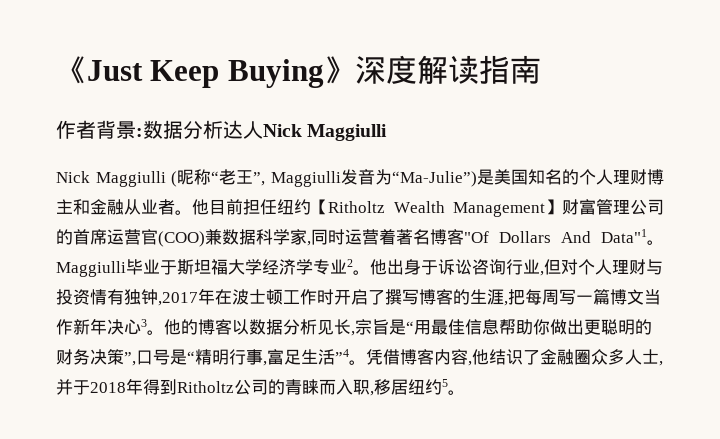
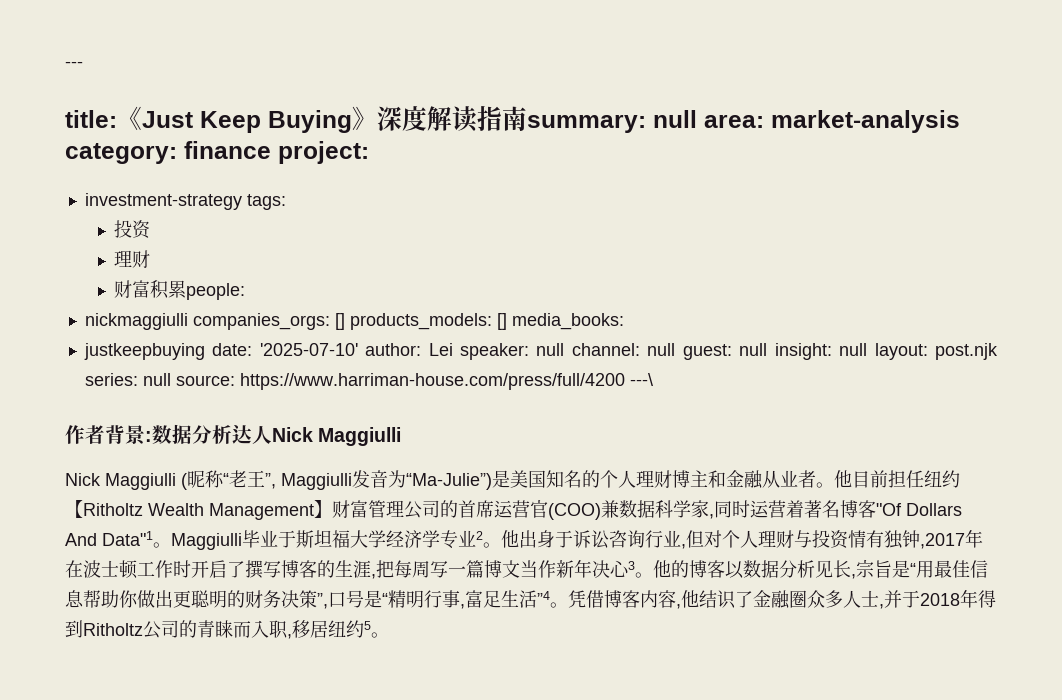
(56, 70) none -> [65,61,83,68] [65,110,117,128] --- // title:
(541, 69) none -> [527,110,960,133] [65,141,369,164] [84,193,286,210] [114,220,152,239] [114,250,151,268] [114,280,246,300] [84,313,624,330] [83,343,999,360] [84,373,653,390] summary: null area: market-analysis category: finance project: // investment-strategy tags: // 投资 // 理财 // 财富积累people: // nickmaggiulli companies_orgs: [] products_models: [] media_books: // justkeepbuying date: '2025-07-10' author: Lei speaker: null channel: null guest: null insight: null layout: post.njk series: null source: https://www.harriman-house.com/press/full/4200 ---\

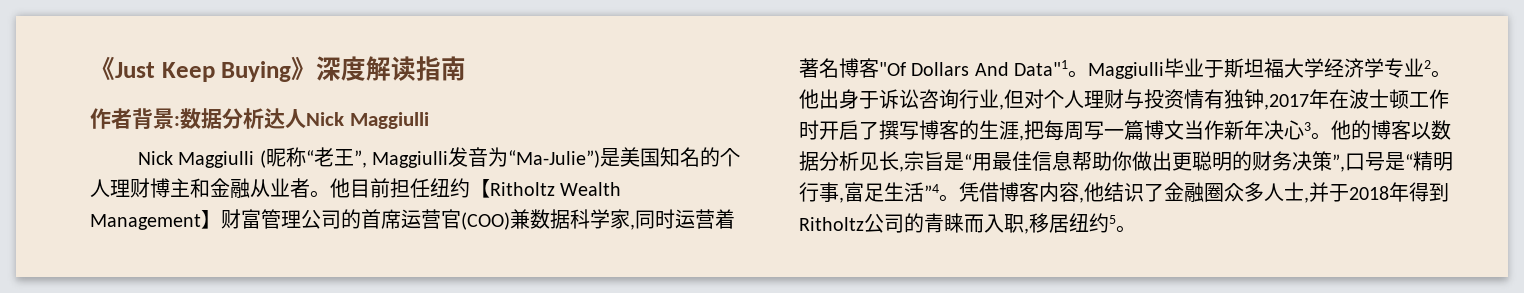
[65,61,83,68] [65,110,117,128] --- // title: -> (90, 68) none
[527,110,960,133] [65,141,369,164] [84,193,286,210] [114,220,152,239] [114,250,151,268] [114,280,246,300] [84,313,624,330] [83,343,999,360] [84,373,653,390] summary: null area: market-analysis category: finance project: // investment-strategy tags: // 投资 // 理财 // 财富积累people: // nickmaggiulli companies_orgs: [] products_models: [] media_books: // justkeepbuying date: '2025-07-10' author: Lei speaker: null channel: null guest: null insight: null layout: post.njk series: null source: https://www.harriman-house.com/press/full/4200 ---\ -> (467, 68) none

